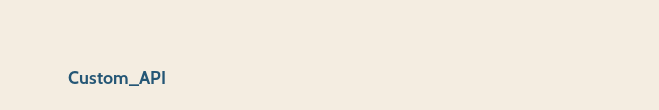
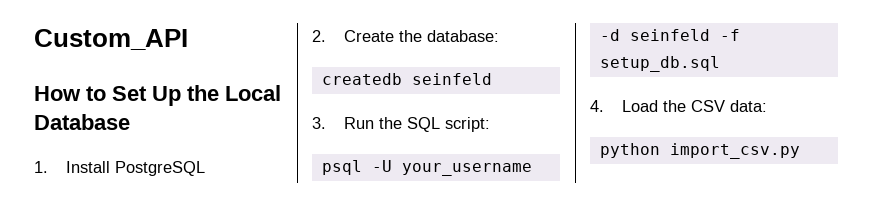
(166, 78) none -> [34,85,281,106] [34,114,130,130] [34,161,206,176] [312,30,500,42] [321,73,492,85] [312,117,491,132] [321,160,532,176] [599,29,740,41] [599,56,720,72] [590,100,768,112] [599,143,800,159] // How to Set Up the Local Database // 1. Install PostgreSQL // 2. Create the database: // createdb seinfeld // 3. Run the SQL script: // psql -U your_username -d seinfeld -f setup_db.sql // 4. Load the CSV data: // python import_csv.py

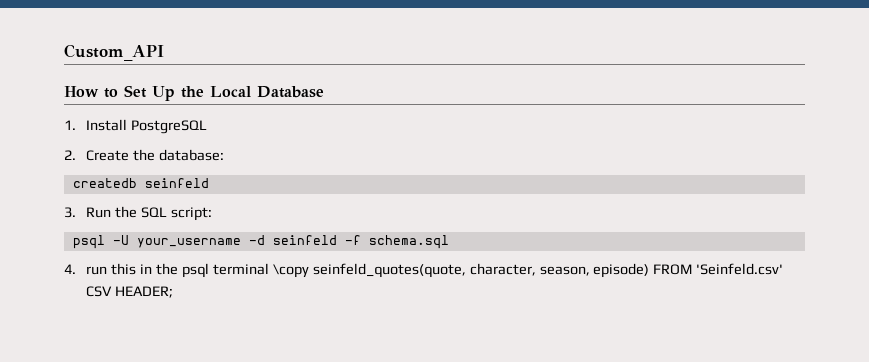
[599,56,720,72] setup_db.sql -> [368,235,449,249] schema.sql
[622,100,768,112] [599,143,800,159] Load the CSV data: // python import_csv.py -> [86,263,784,278] [86,286,174,298] run this in the psql terminal \copy seinfeld_quotes(quote, character, season, episode) FROM 'Seinfeld.csv' CSV HEADER;

